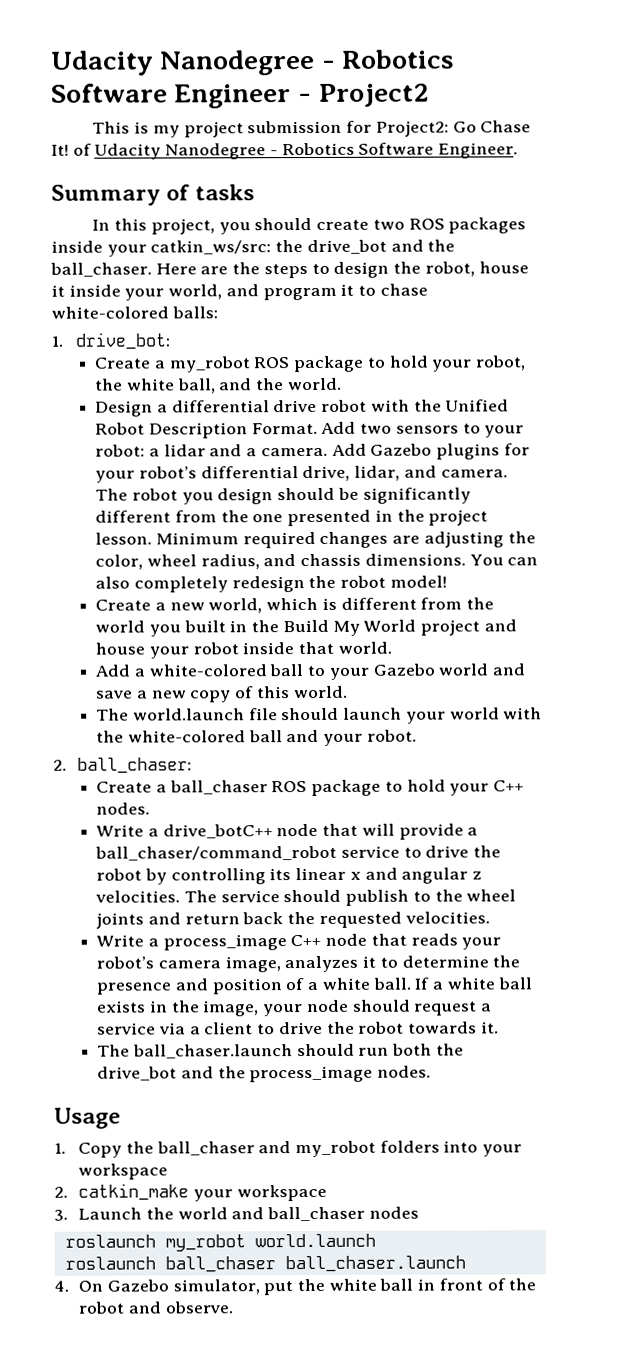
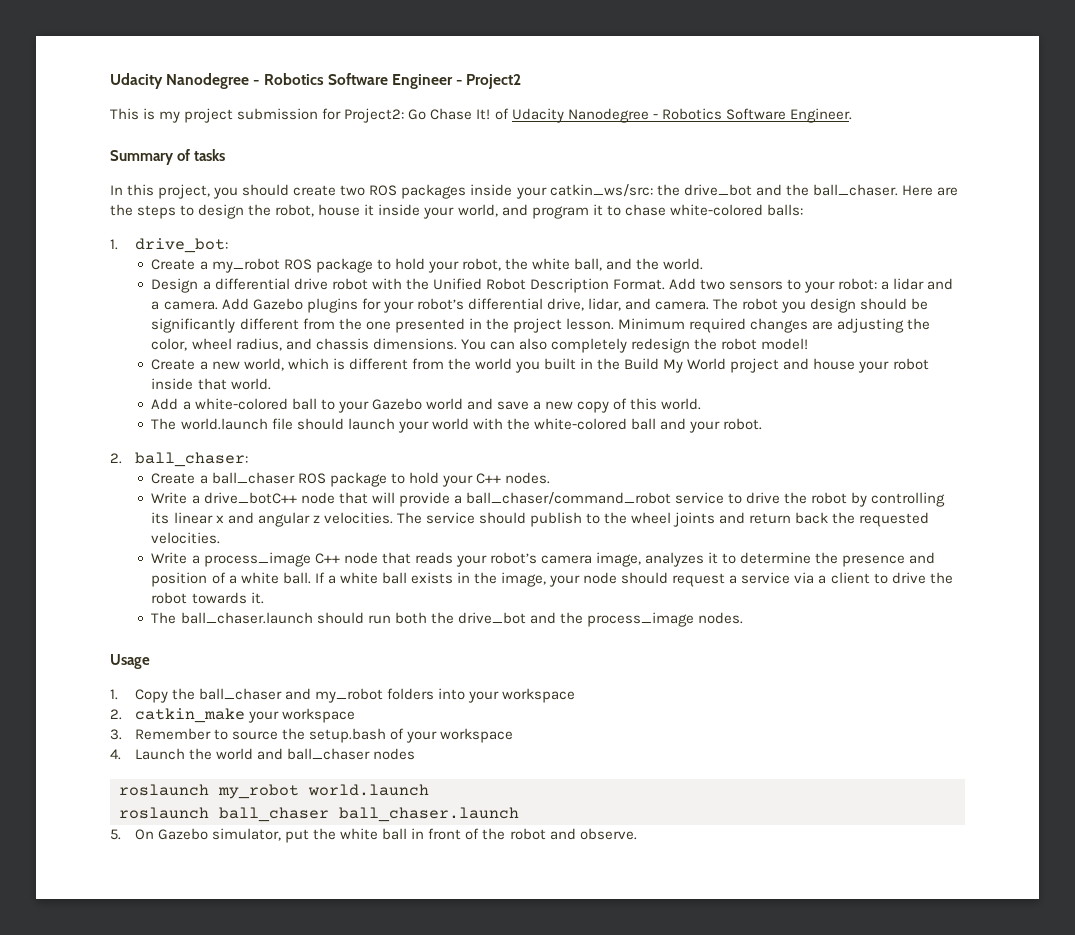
(68, 1215) none -> [134,728,514,743] [110,749,121,760] Remember to source the setup.bash of your workspace // 4.
[54,1280,69,1292] 4. -> [110,829,121,840] 5.

